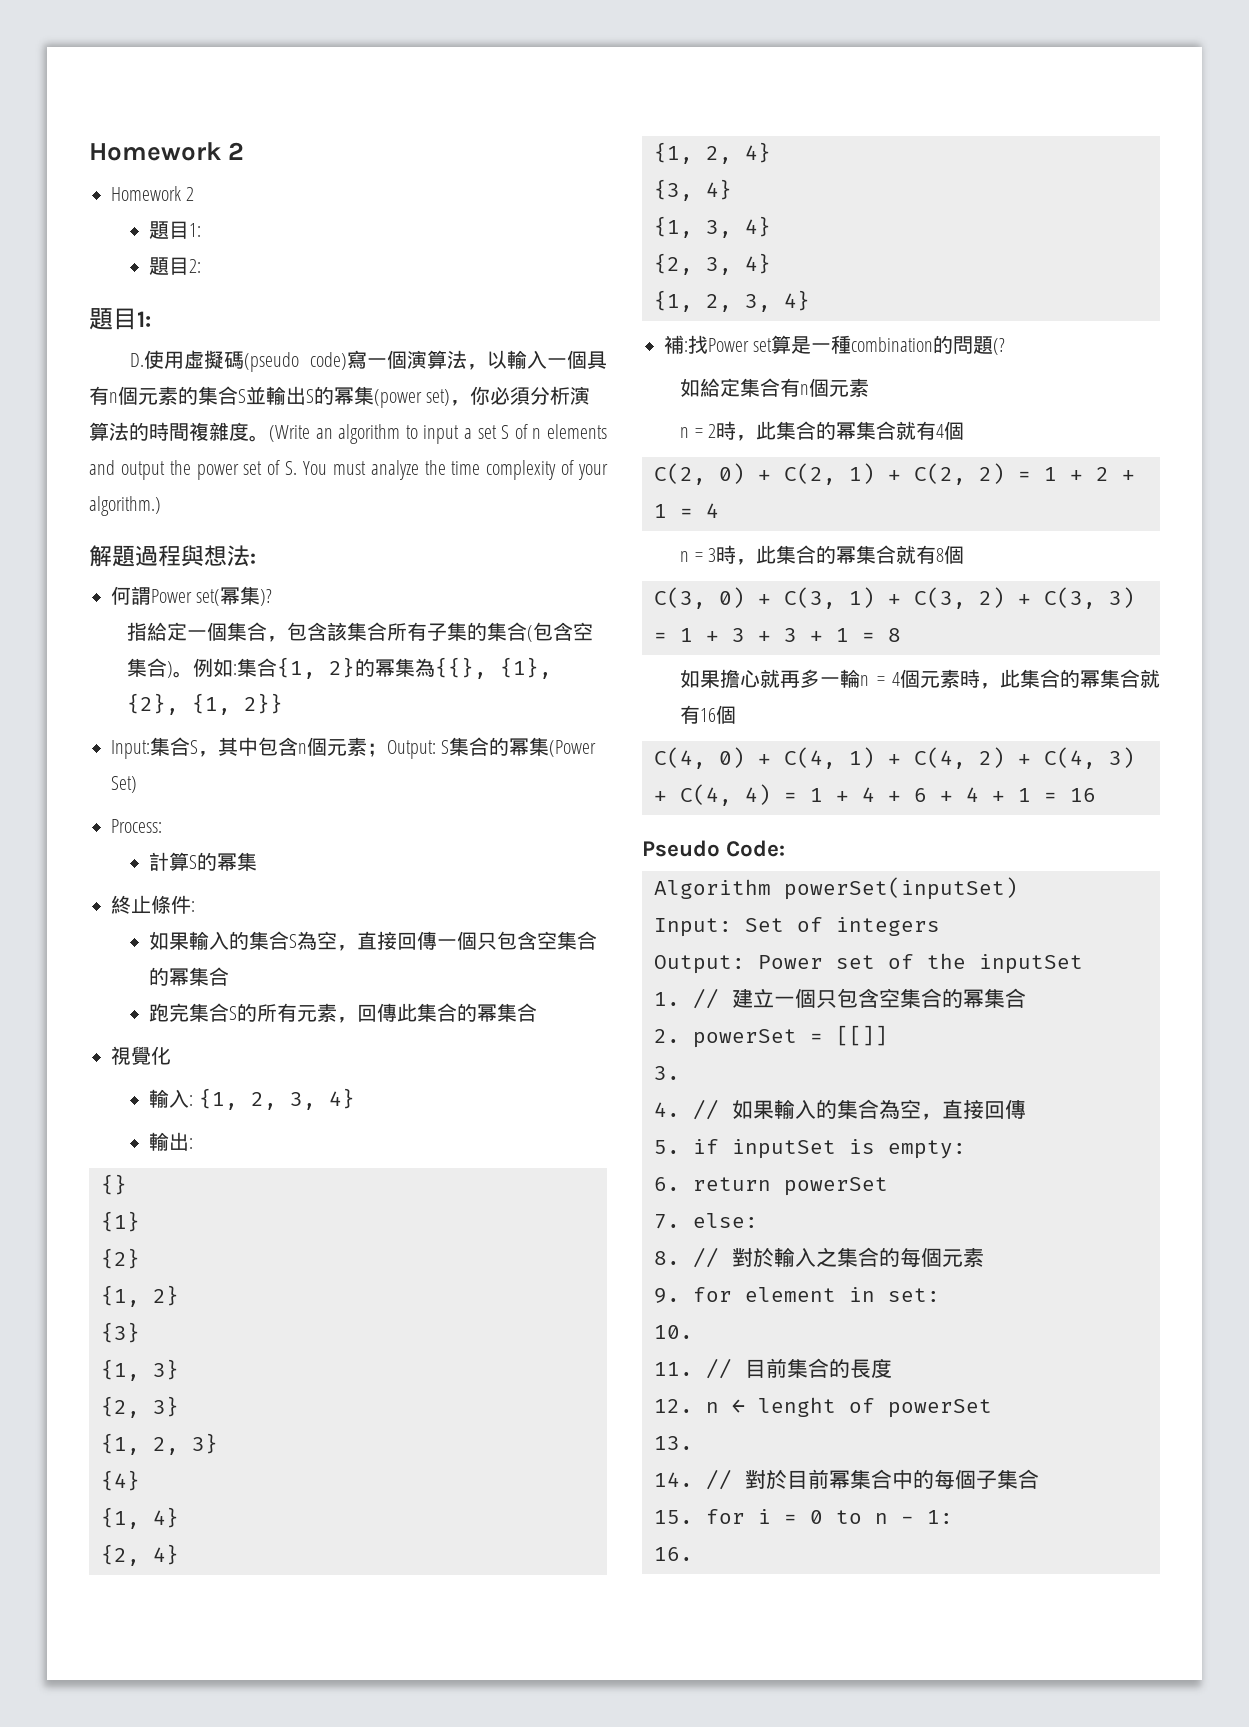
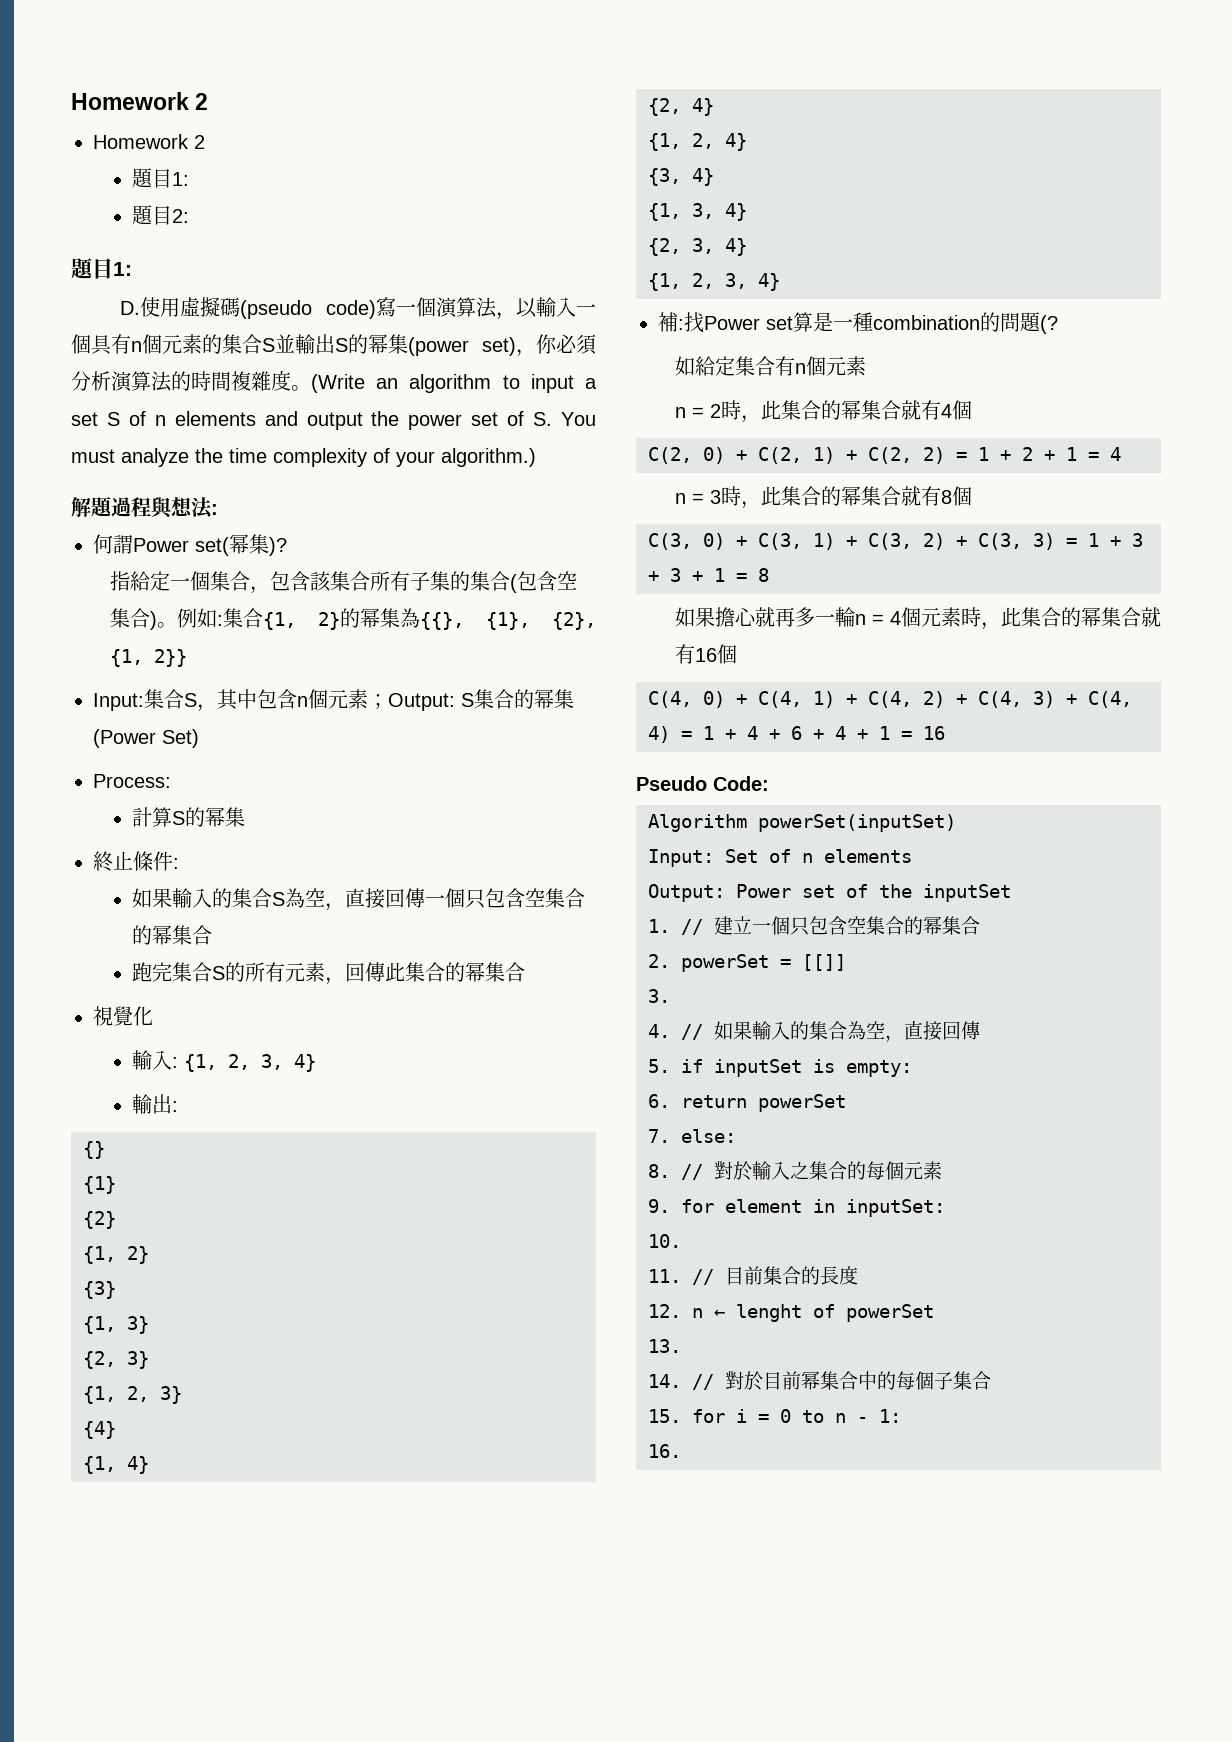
[836,917,940,936] integers -> [802,849,912,863] n elements
[888,1288,940,1302] set: -> [846,1199,945,1217] inputSet:

